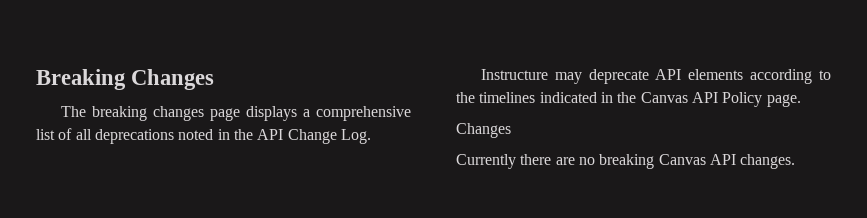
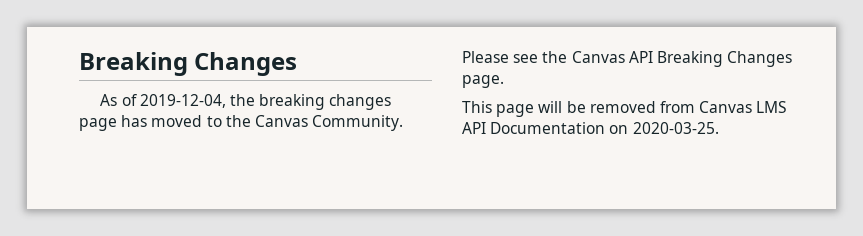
[60,106,411,121] [36,128,371,144] [480,69,831,84] [456,92,613,103] The breaking changes page displays a comprehensive list of all deprecations noted in the API Change Log. // Instructure may deprecate API elements according to the timelines indicated in -> [100,94,392,110] [79,115,404,131] [462,51,539,63] As of 2019-12-04, the breaking changes page has moved to the Canvas Community. Please see
[722,92,763,107] Policy -> [656,51,793,67] Breaking Changes
[456,123,511,138] [456,154,796,169] Changes // Currently there are no breaking Canvas API changes. -> [462,101,788,117] [462,122,719,134] This page will be removed from Canvas LMS API Documentation on 2020-03-25.

